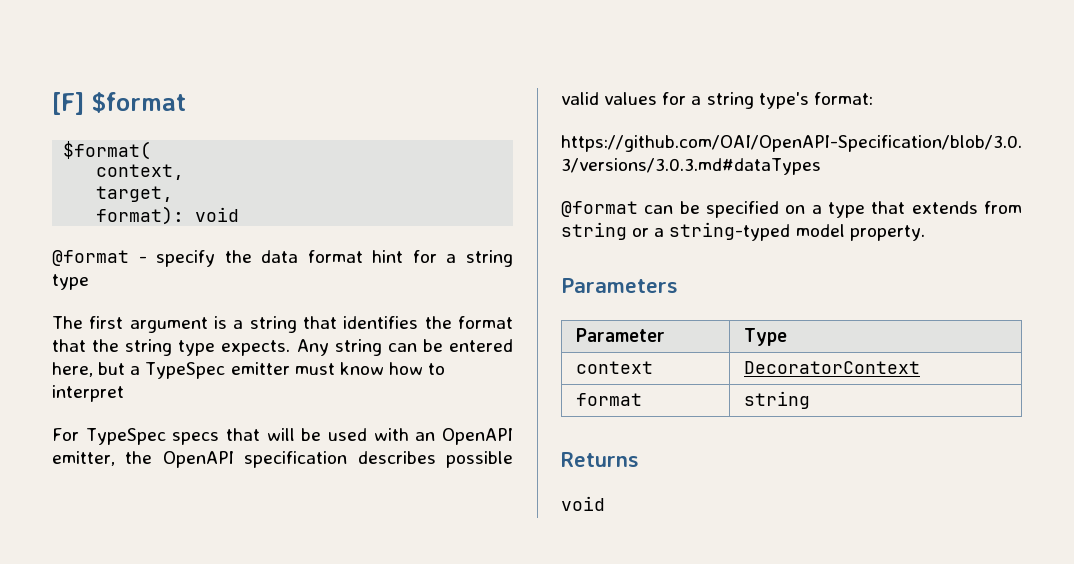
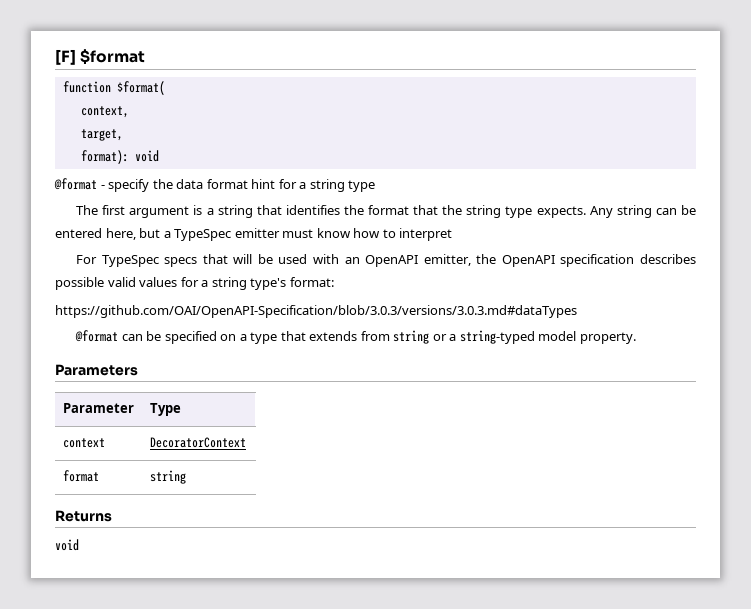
(186, 102) none -> [62,81,111,93] function

